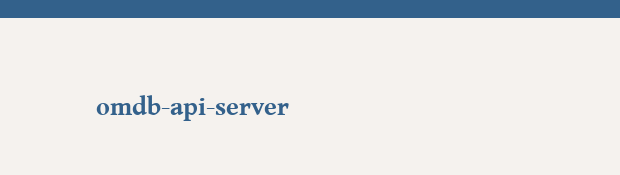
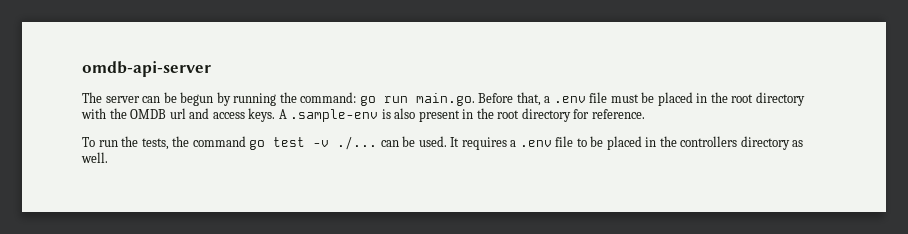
(289, 108) none -> [82,92,805,106] [81,108,645,122] [82,136,804,150] [81,152,108,163] // The server can be begun by running the command: go run main.go. Before that, a .env file must be placed in the root directory with the OMDB url and access keys. A .sample-env is also present in the root directory for reference. // To run the tests, the command go test -v ./... can be used. It requires a .env file to be placed in the controllers directory as well.

